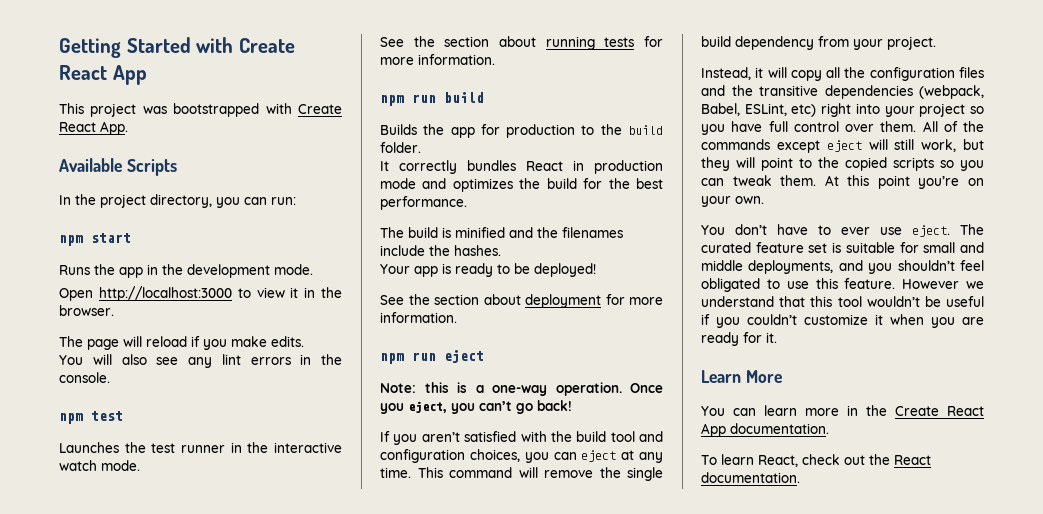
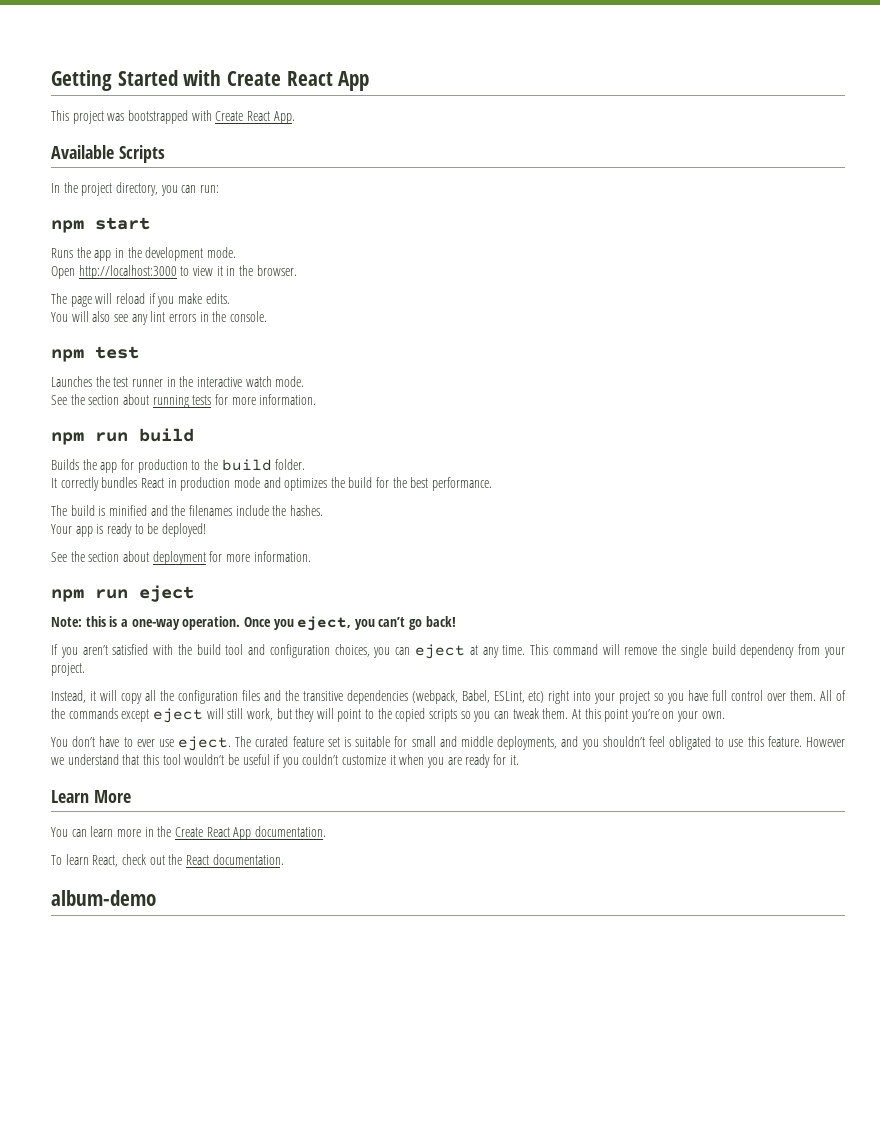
(800, 477) none -> [51,890,156,906] // album-demo

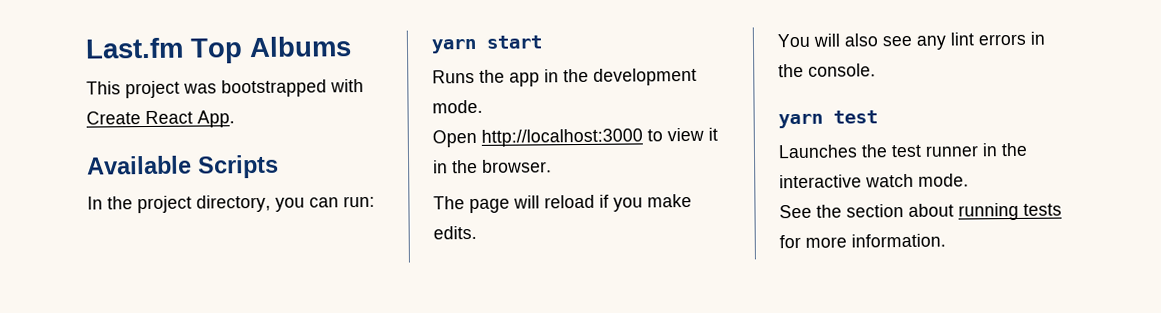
[51,70,370,91] Getting Started with Create React App -> [85,36,352,64] Last.fm Top Albums
[51,220,84,233] npm -> [431,38,477,54] yarn
[51,349,84,362] npm -> [778,113,823,129] yarn
[51,428,194,445] [51,459,306,473] [51,477,493,491] [51,505,323,516] [51,523,206,537] [51,551,311,565] [51,585,194,602] [51,616,456,631] [51,644,845,659] [51,663,85,676] [51,690,846,704] [51,708,725,723] [51,736,845,751] [51,754,519,768] [51,790,131,803] [51,826,326,840] [51,854,284,867] [51,890,156,906] // npm run build // Builds the app for production to the build folder. // It correctly bundles React in production mode and optimizes the build for the best performance. // The build is minified and the filenames include the hashes. // Your app is ready to be deployed! // See the section about deployment for more information. // npm run eject // Note: this is a one-way operation. Once you eject, you can’t go back! // If you aren’t satisfied with the build tool and configuration choices, you can eject at any time. This command will remove the single build dependency from your project. // Instead, it will copy all the configuration files and the transitive dependencies (webpack, Babel, ESLint, etc) right into your project so you have full control over them. All of the commands except eject will still work, but they will point to the copied scripts so you can tweak them. At this point you’re on your own. // You don’t have to ever use eject. The curated feature set is suitable for small and middle deployments, and you shouldn’t feel obligated to use this feature. However we understand that this tool wouldn’t be useful if you couldn’t customize it when you are ready for it. // Learn More // You can learn more in the Create React App documentation. // To learn React, check out the React documentation. // album-demo -> (946, 240) none

